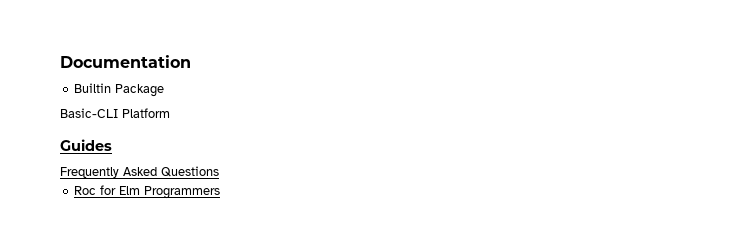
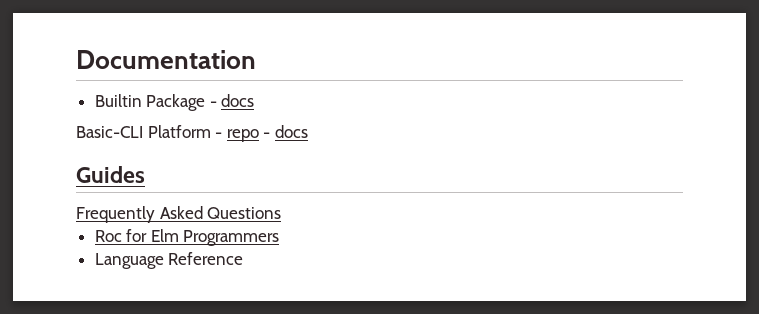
(165, 90) none -> [209,94,255,107] - docs
(170, 113) none -> [215,125,308,142] - repo - docs
(221, 192) none -> [94,252,244,269] // Language Reference

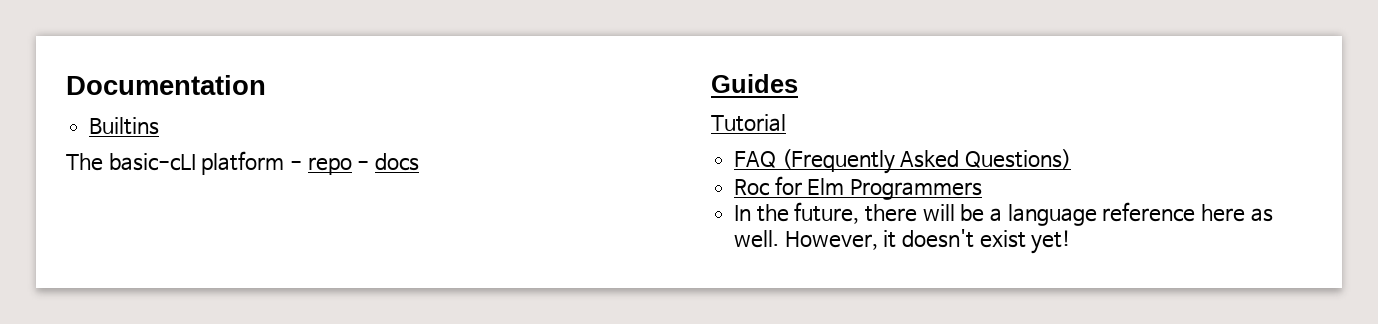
[94,94,255,111] [76,125,211,138] Builtin Package - docs // Basic-CLI Platform -> [89,117,160,135] [66,151,285,175] Builtins // The basic-cLI platform
[76,206,282,223] Frequently Asked Questions -> [711,114,786,132] [734,149,1072,174] Tutorial // FAQ (Frequently Asked Questions)
[94,252,244,269] Language Reference -> [734,202,1273,226] [734,229,1072,254] In the future, there will be a language reference here as well. However, it doesn't exist yet!

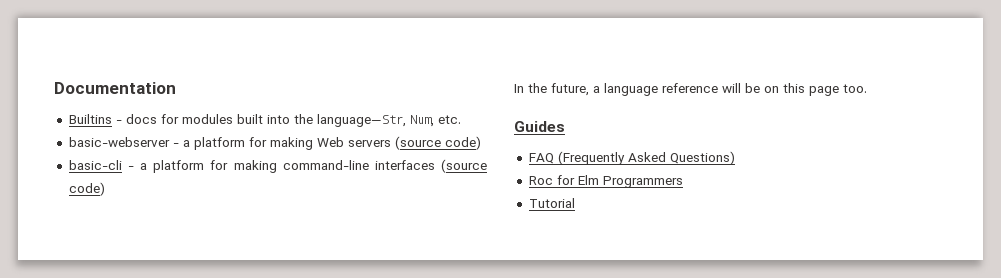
[66,151,419,175] // The basic-cLI platform - repo - docs -> [115,114,461,127] [68,136,481,150] [68,159,488,173] [68,182,105,196] [514,83,867,96] - docs for modules built into the language—Str, Num, etc. // basic-webserver - a platform for making Web servers (source code) // basic-cli - a platform for making command-line interfaces (source code) // In the future, a language reference will be on this page too.
[711,114,786,132] // Tutorial -> (565, 126) none
[734,202,1273,226] [734,229,1072,254] In the future, there will be a language reference here as well. However, it doesn't exist yet! -> [528,198,575,208] Tutorial

